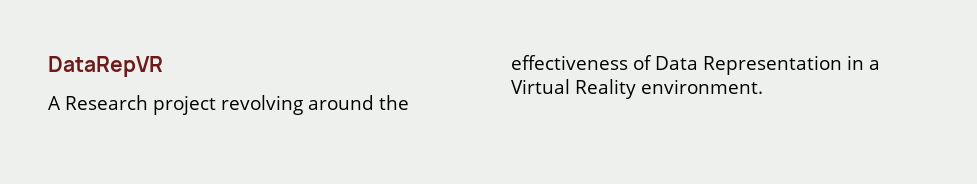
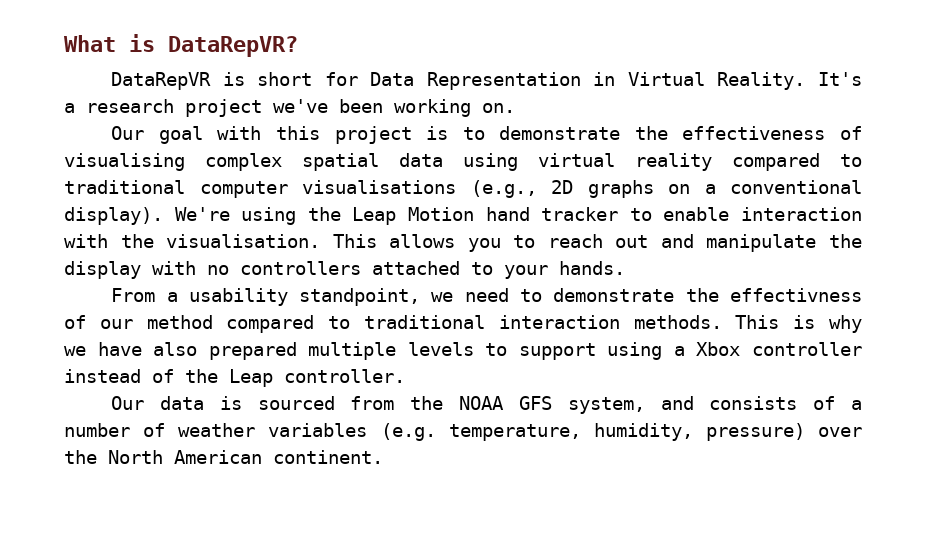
[48,56,163,77] [48,95,409,115] [511,55,880,75] [511,79,763,99] DataRepVR // A Research project revolving around the effectiveness of Data Representation in a Virtual Reality environment. -> [64,34,298,57] [111,72,862,90] [64,99,515,117] [111,126,863,144] [64,153,862,171] [64,180,862,198] [64,207,863,225] [64,234,862,252] [64,261,625,279] [111,288,862,306] [64,315,862,333] [64,342,862,360] [64,369,405,387] [111,396,862,414] [64,423,862,441] [64,450,383,464] What is DataRepVR? // DataRepVR is short for Data Representation in Virtual Reality. It's a research project we've been working on. // Our goal with this project is to demonstrate the effectiveness of visualising complex spatial data using virtual reality compared to traditional computer visualisations (e.g., 2D graphs on a conventional display). We're using the Leap Motion hand tracker to enable interaction with the visualisation. This allows you to reach out and manipulate the display with no controllers attached to your hands. // From a usability standpoint, we need to demonstrate the effectivness of our method compared to traditional interaction methods. This is why we have also prepared multiple levels to support using a Xbox controller instead of the Leap controller. // Our data is sourced from the NOAA GFS system, and consists of a number of weather variables (e.g. temperature, humidity, pressure) over the North American continent.

